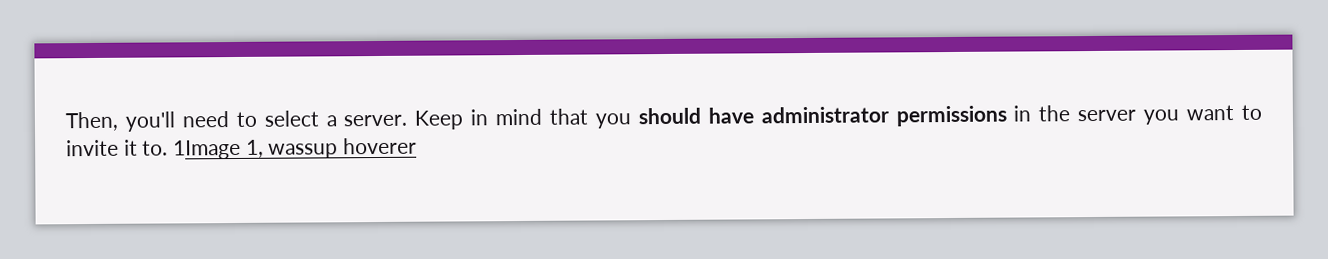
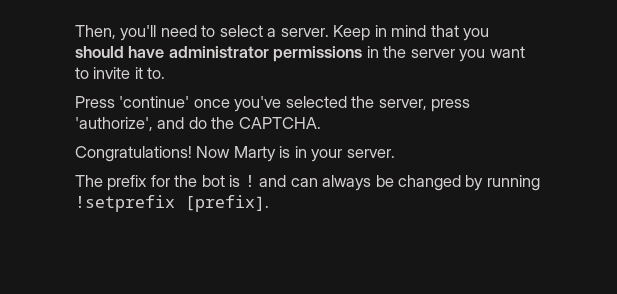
[173,137,418,160] 1Image 1, wassup hoverer -> [75,96,471,112] [75,117,321,131] [75,146,395,162] [75,175,540,191] [75,195,269,212] // Press 'continue' once you've selected the server, press 'authorize', and do the CAPTCHA. // Congratulations! Now Marty is in your server. // The prefix for the bot is ! and can always be changed by running !setprefix [prefix].

